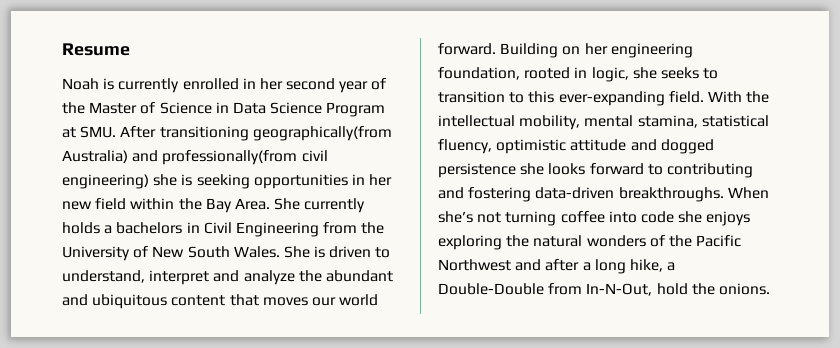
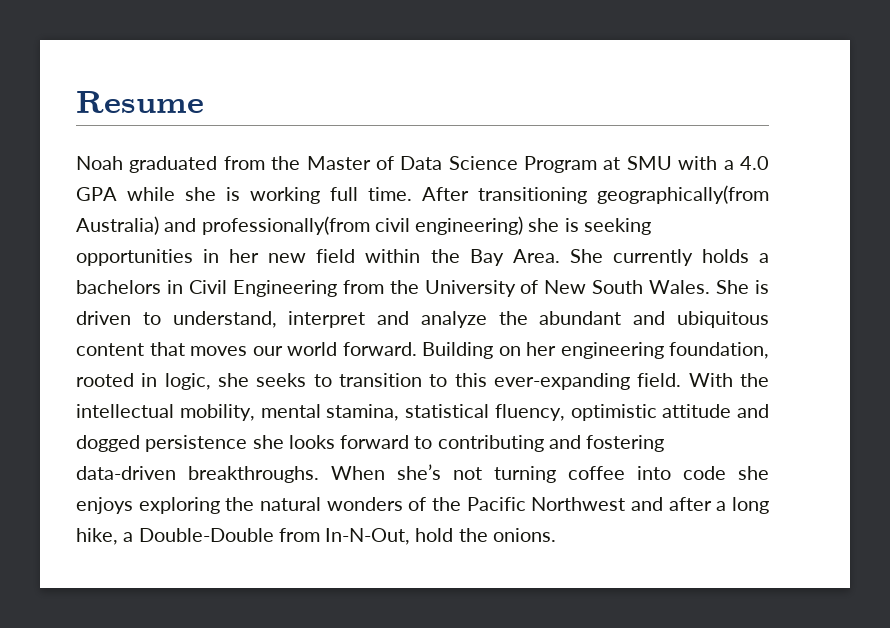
[103,78,387,93] is currently enrolled in her second year of -> [129,156,265,173] graduated from
[159,102,229,114] Science in -> (394, 163) none
[80,126,117,138] SMU. -> [626,156,769,170] [76,187,412,204] SMU with a 4.0 GPA while she is working full time.

